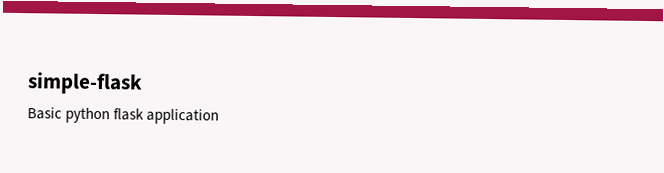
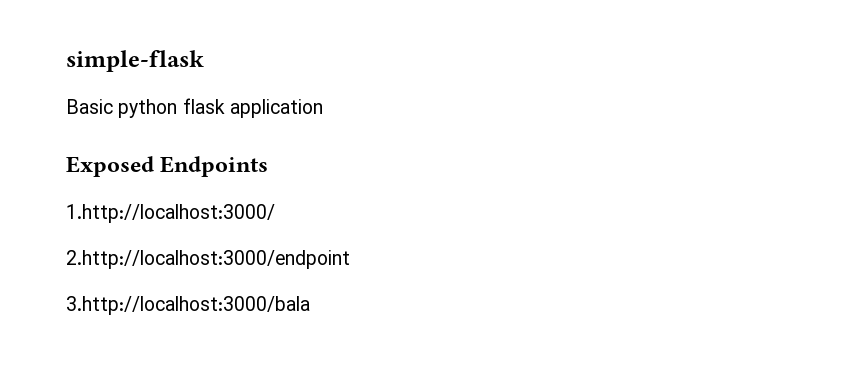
(220, 116) none -> [66,156,269,177] [66,204,275,223] [66,250,350,269] [66,296,310,315] // Exposed Endpoints // 1.http://localhost:3000/ // 2.http://localhost:3000/endpoint // 3.http://localhost:3000/bala

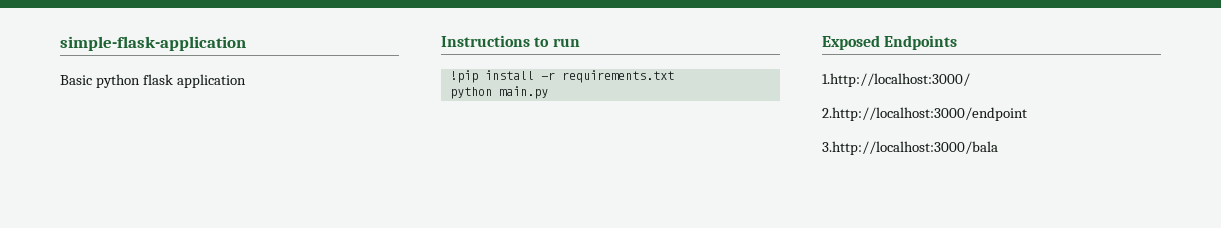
[66,50,204,72] simple-flask -> [60,36,246,51] simple-flask-application
(323, 108) none -> [441,35,580,47] [449,70,674,83] [449,86,548,99] // Instructions to run // !pip install -r requirements.txt // python main.py

